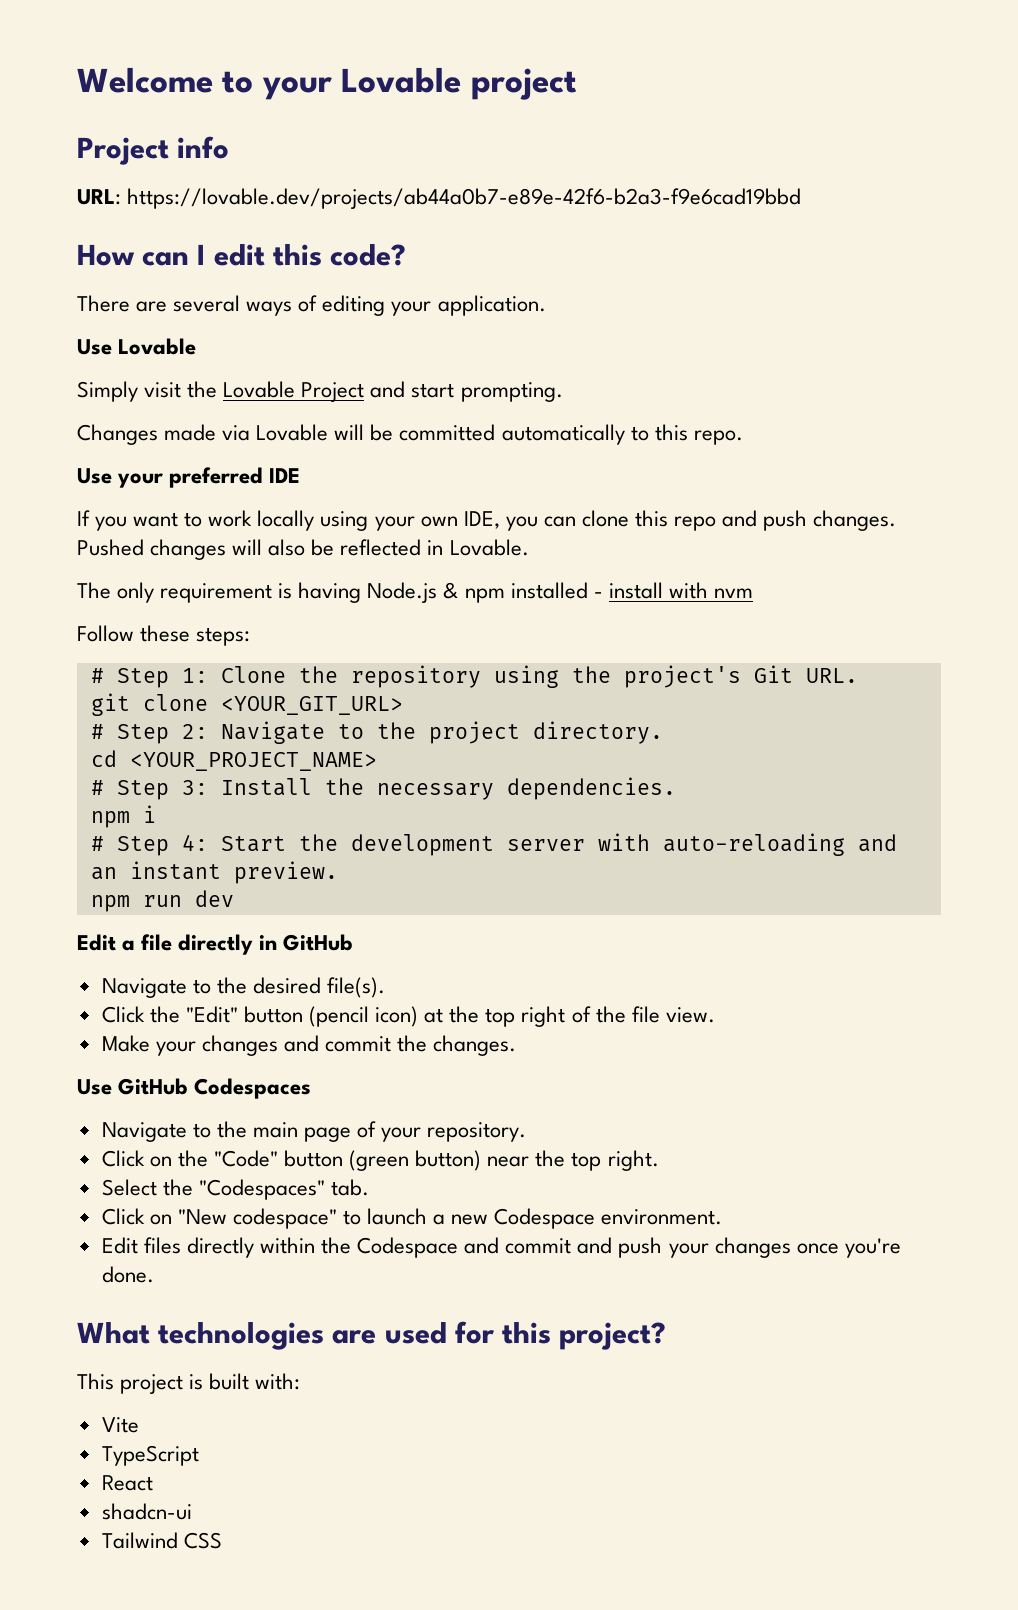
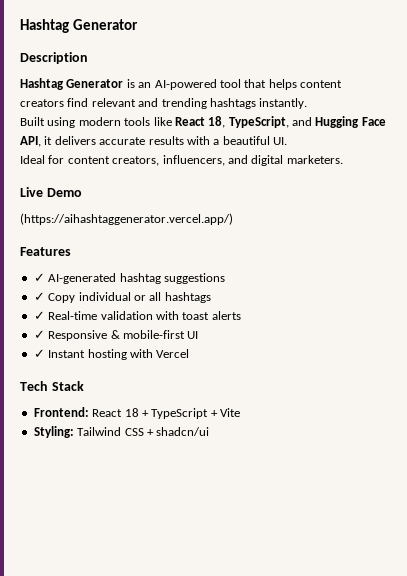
[77,67,577,100] [77,136,230,165] [77,188,802,209] [77,244,407,266] [77,295,546,316] [77,338,197,355] [77,381,563,402] [77,424,743,445] [77,467,301,488] [77,510,897,531] [77,539,529,560] [77,582,753,603] [77,625,251,646] [90,665,858,688] [90,693,403,716] [90,721,663,744] [90,750,377,771] [90,777,676,800] [90,805,156,828] [90,833,897,856] [90,861,338,884] [90,890,234,912] [77,934,354,955] [101,977,386,998] [101,1006,715,1027] [101,1035,517,1056] [77,1078,312,1099] [101,1121,527,1142] [101,1150,659,1171] [101,1179,369,1200] [101,1208,723,1229] [101,1237,901,1258] [101,1266,154,1283] [77,1321,667,1350] [77,1373,301,1394] [101,1417,139,1433] [101,1445,199,1466] [101,1475,153,1491] [101,1503,192,1520] [101,1532,222,1549] Welcome to your Lovable project // Project info // URL: https://lovable.dev/projects/ab44a0b7-e89e-42f6-b2a3-f9e6cad19bbd // How can I edit this code? // There are several ways of editing your application. // Use Lovable // Simply visit the Lovable Project and start prompting. // Changes made via Lovable will be committed automatically to this repo. // Use your preferred IDE // If you want to work locally using your own IDE, you can clone this repo and push changes. Pushed changes will also be reflected in Lovable. // The only requirement is having Node.js & npm installed - install with nvm // Follow these steps: // # Step 1: Clone the repository using the project's Git URL. // git clone <YOUR_GIT_URL> // # Step 2: Navigate to the project directory. // cd <YOUR_PROJECT_NAME> // # Step 3: Install the necessary dependencies. // npm i // # Step 4: Start the development server with auto-reloading and an instant preview. // npm run dev // Edit a file directly in GitHub // Navigate to the desired file(s). // Click the "Edit" button (pencil icon) at the top right of the file view. // Make your changes and commit the changes. // Use GitHub Codespaces // Navigate to the main page of your repository. // Click on the "Code" button (green button) near the top right. // Select the "Codespaces" tab. // Click on "New codespace" to launch a new Codespace environment. // Edit files directly within the Codespace and commit and push your changes once you're done. // What technologies are used for this project? // This project is built with: // Vite // TypeScript // React // shadcn-ui // Tailwind CSS -> [20,19,138,33] [20,52,88,64] [20,78,342,90] [20,98,308,109] [20,116,386,128] [20,136,287,147] [20,155,343,166] [20,187,82,197] [20,213,233,225] [20,247,71,256] [33,273,225,284] [33,292,211,303] [33,311,241,320] [33,330,199,341] [33,349,190,360] [20,381,84,391] [33,407,240,419] [33,426,210,438] Hashtag Generator // Description // Hashtag Generator is an AI-powered tool that helps content creators find relevant and trending hashtags instantly. // Built using modern tools like React 18, TypeScript, and Hugging Face API, it delivers accurate results with a beautiful UI. // Ideal for content creators, influencers, and digital marketers. // Live Demo // (https://aihashtaggenerator.vercel.app/) // Features // ✓ AI-generated hashtag suggestions // ✓ Copy individual or all hashtags // ✓ Real-time validation with toast alerts // ✓ Responsive & mobile-first UI // ✓ Instant hosting with Vercel // Tech Stack // Frontend: React 18 + TypeScript + Vite // Styling: Tailwind CSS + shadcn/ui

